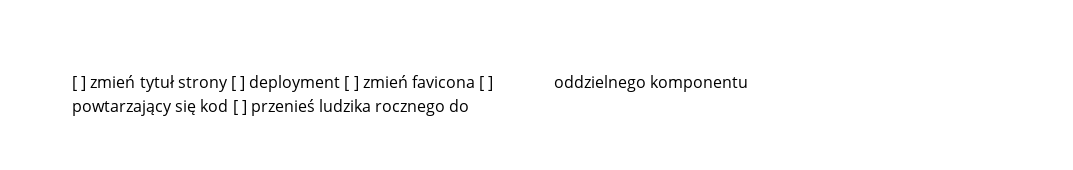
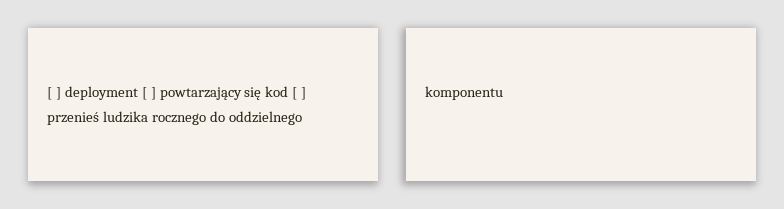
[72,75,476,92] [ ] zmień tytuł strony [ ] deployment [ ] zmień favicona -> [47,86,138,100] [ ] deployment

